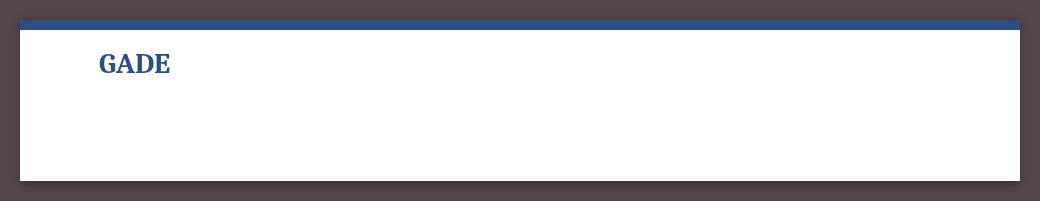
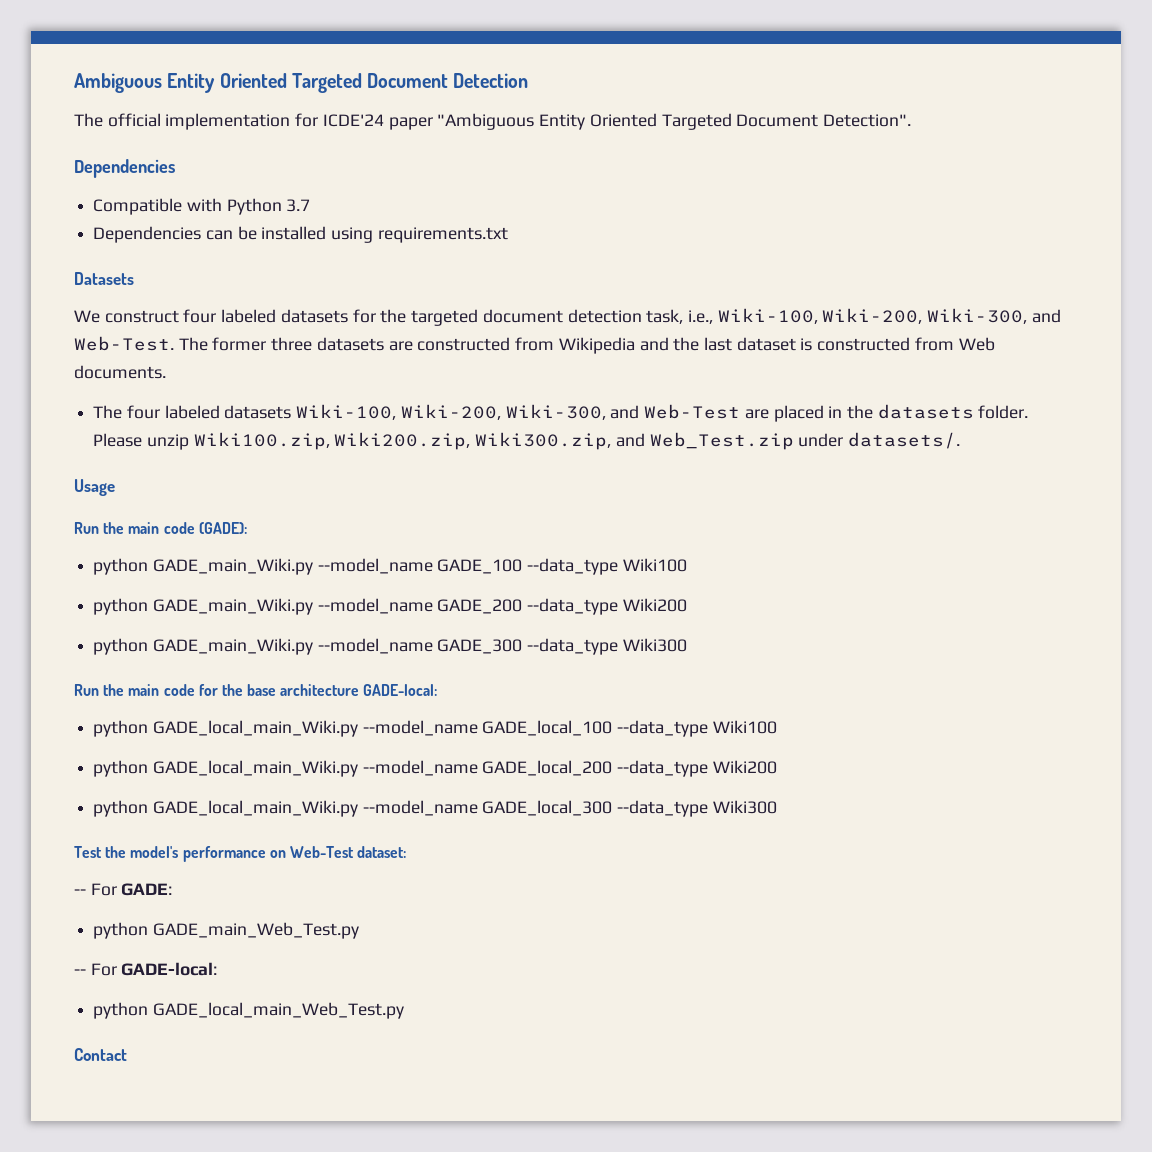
[99,54,170,73] GADE -> [74,73,529,93] [74,113,911,130] [74,159,175,178] [93,198,311,215] [93,226,508,243] [74,272,134,285] [74,308,1061,326] [74,336,995,354] [74,365,166,379] [93,404,1029,422] [93,432,961,450] [74,479,115,496] [74,522,247,534] [93,558,687,575] [93,598,687,615] [93,638,687,655] [74,684,438,696] [93,720,777,737] [93,760,777,777] [93,800,777,817] [74,846,407,862] [74,883,173,896] [93,922,359,939] [74,962,218,976] [93,1002,404,1019] [74,1048,127,1061] Ambiguous Entity Oriented Targeted Document Detection // The official implementation for ICDE'24 paper "Ambiguous Entity Oriented Targeted Document Detection". // Dependencies // Compatible with Python 3.7 // Dependencies can be installed using requirements.txt // Datasets // We construct four labeled datasets for the targeted document detection task, i.e., Wiki-100, Wiki-200, Wiki-300, and Web-Test. The former three datasets are constructed from Wikipedia and the last dataset is constructed from Web documents. // The four labeled datasets Wiki-100, Wiki-200, Wiki-300, and Web-Test are placed in the datasets folder. Please unzip Wiki100.zip, Wiki200.zip, Wiki300.zip, and Web_Test.zip under datasets/. // Usage // Run the main code (GADE): // python GADE_main_Wiki.py --model_name GADE_100 --data_type Wiki100 // python GADE_main_Wiki.py --model_name GADE_200 --data_type Wiki200 // python GADE_main_Wiki.py --model_name GADE_300 --data_type Wiki300 // Run the main code for the base architecture GADE-local: // python GADE_local_main_Wiki.py --model_name GADE_local_100 --data_type Wiki100 // python GADE_local_main_Wiki.py --model_name GADE_local_200 --data_type Wiki200 // python GADE_local_main_Wiki.py --model_name GADE_local_300 --data_type Wiki300 // Test the model's performance on Web-Test dataset: // -- For GADE: // python GADE_main_Web_Test.py // -- For GADE-local: // python GADE_local_main_Web_Test.py // Contact

